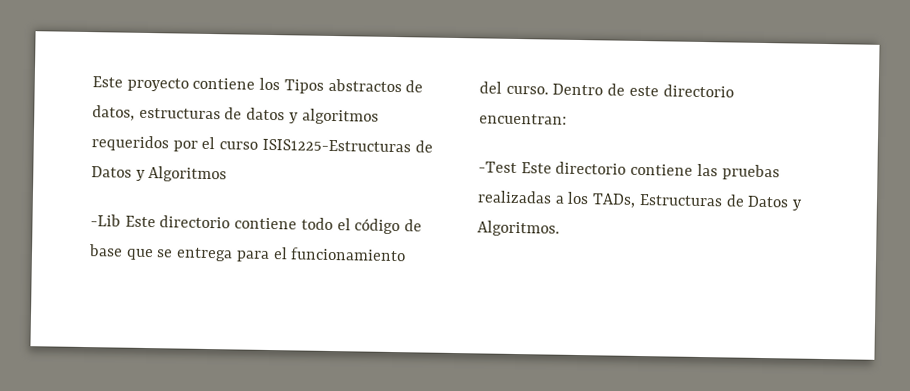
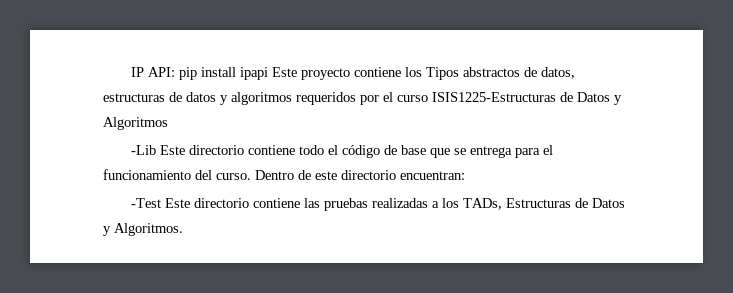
(92, 82) none -> [130,67,268,80] IP API: pip install ipapi

